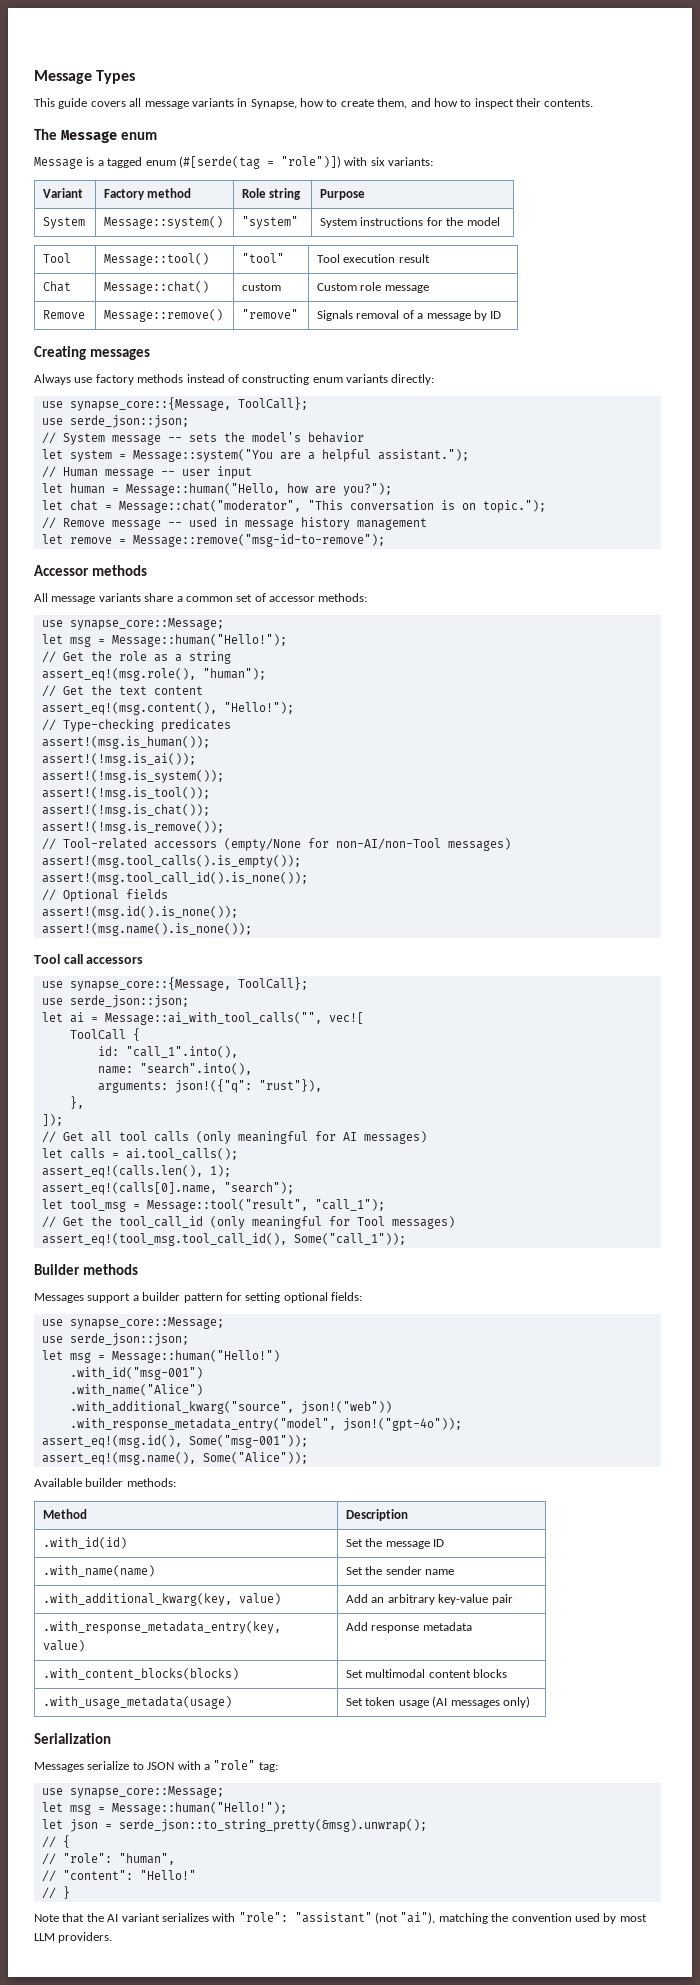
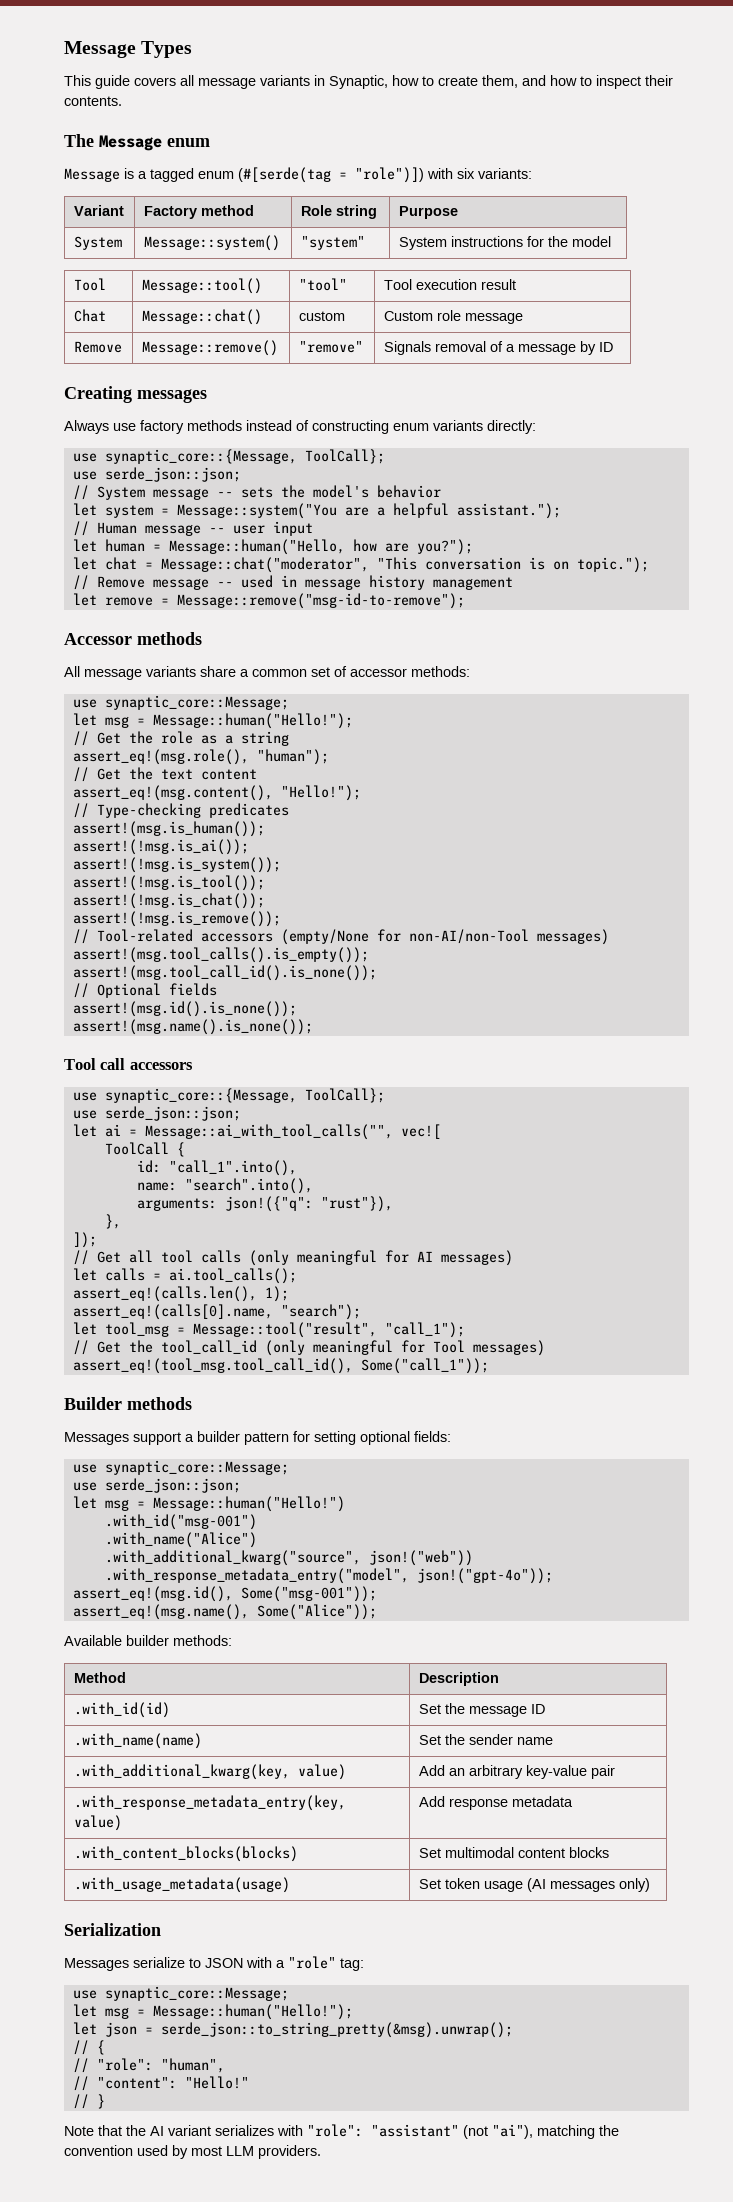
[250,99,297,109] Synapse, -> [329,75,388,89] Synaptic,
[69,397,231,411] synapse_core::{Message, -> [104,449,297,464] synaptic_core::{Message,
[69,618,224,630] synapse_core::Message; -> [104,695,289,710] synaptic_core::Message;
[69,977,231,991] synapse_core::{Message, -> [104,1088,297,1103] synaptic_core::{Message,
[69,1317,224,1329] synapse_core::Message; -> [104,1460,289,1475] synaptic_core::Message;
[69,1786,224,1798] synapse_core::Message; -> [104,1986,289,2001] synaptic_core::Message;

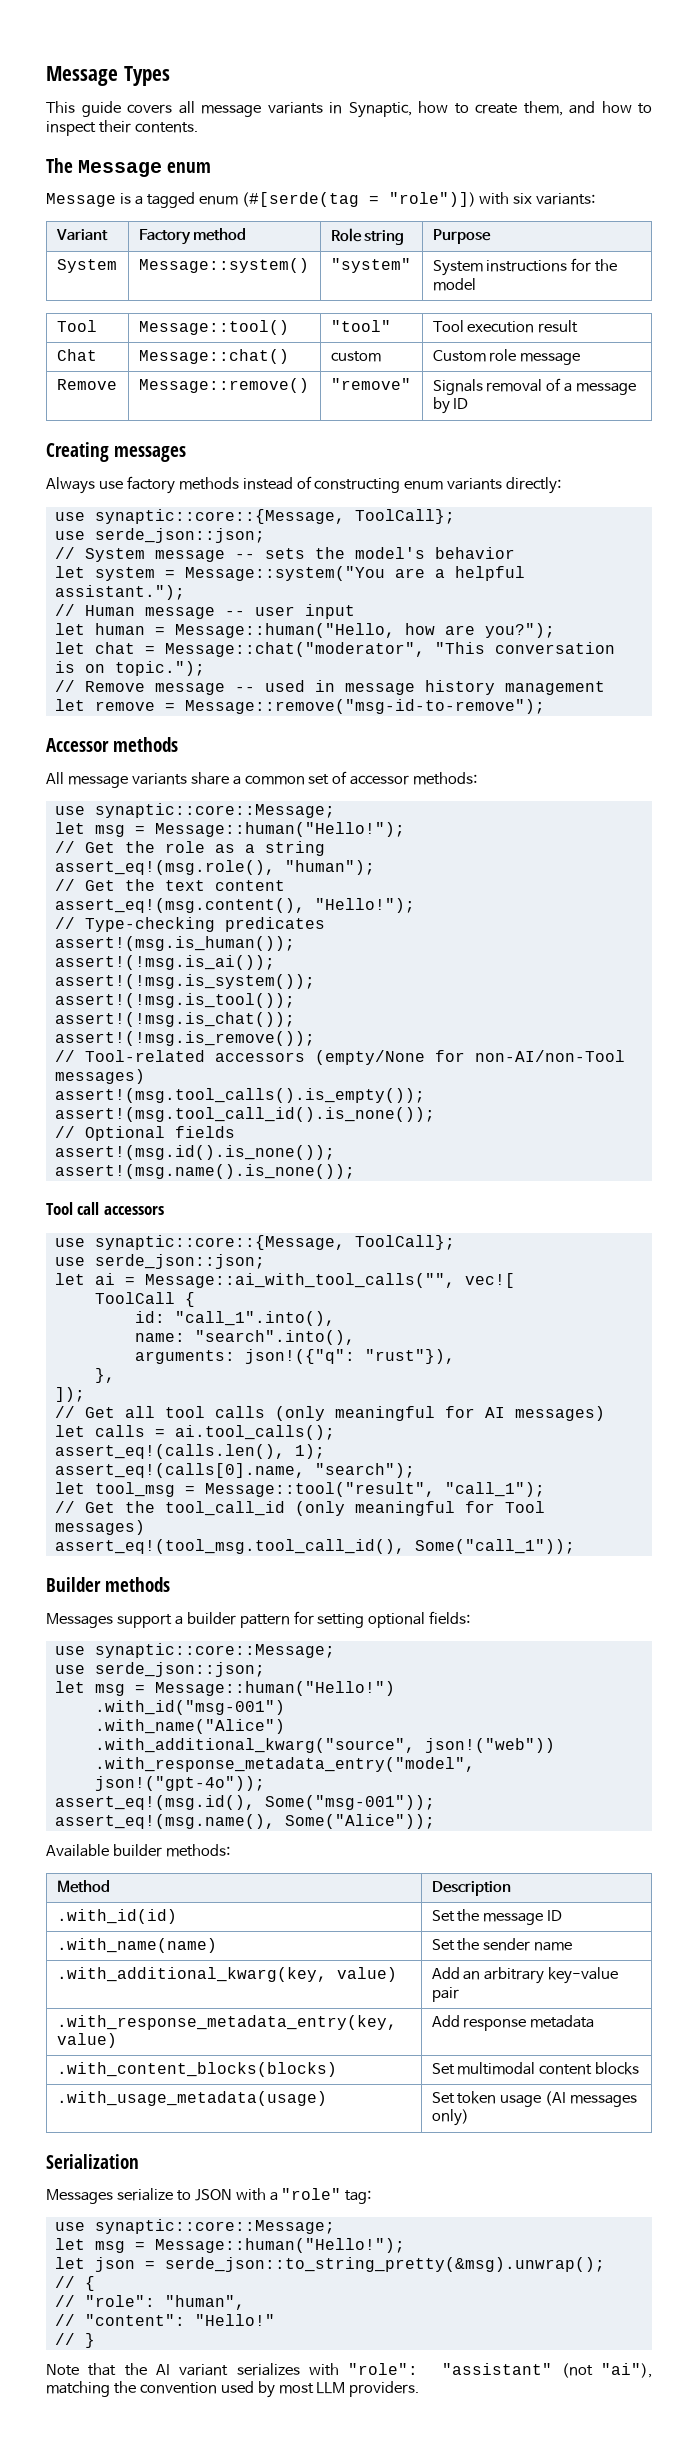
[104,449,297,464] synaptic_core::{Message, -> [94,509,345,524] synaptic::core::{Message,
[104,695,289,710] synaptic_core::Message; -> [94,803,335,818] synaptic::core::Message;
[104,1088,297,1103] synaptic_core::{Message, -> [94,1235,345,1250] synaptic::core::{Message,
[104,1460,289,1475] synaptic_core::Message; -> [94,1643,335,1658] synaptic::core::Message;
[104,1986,289,2001] synaptic_core::Message; -> [94,2219,335,2234] synaptic::core::Message;

